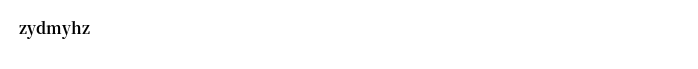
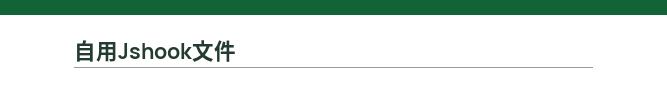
[19,20,90,39] zydmyhz -> [74,40,236,62] 自用Jshook文件

